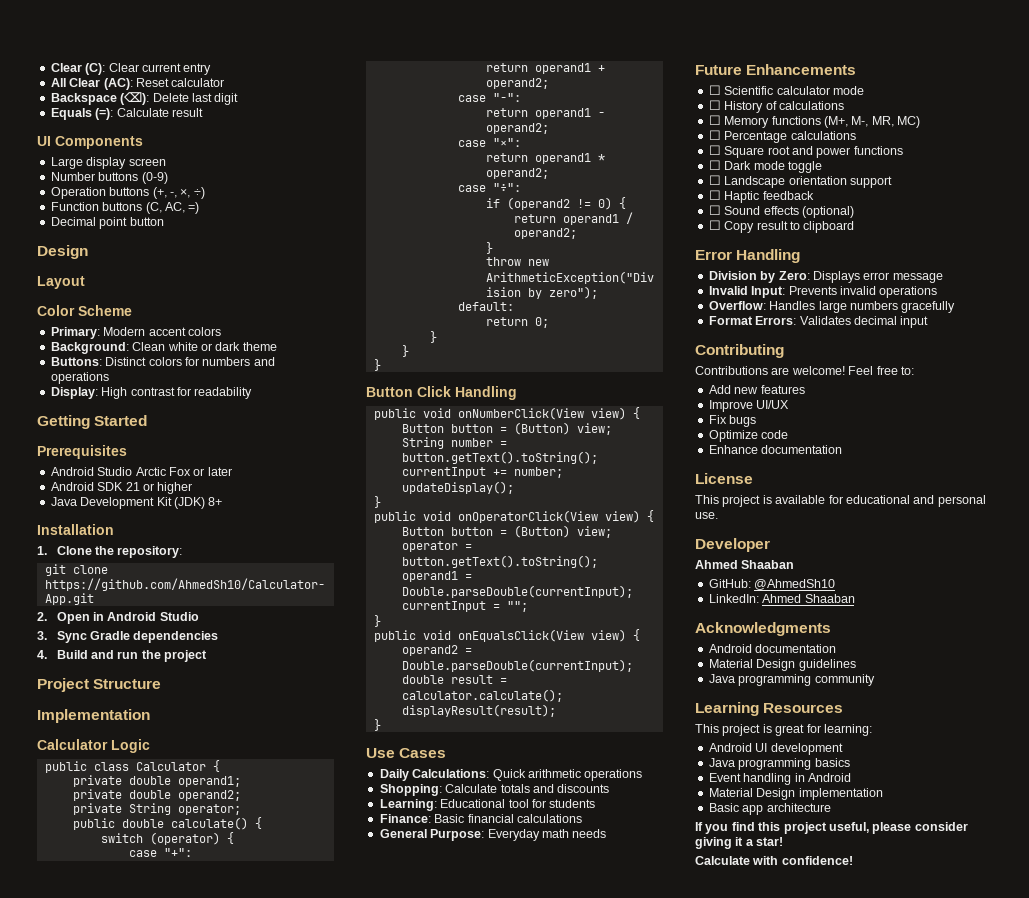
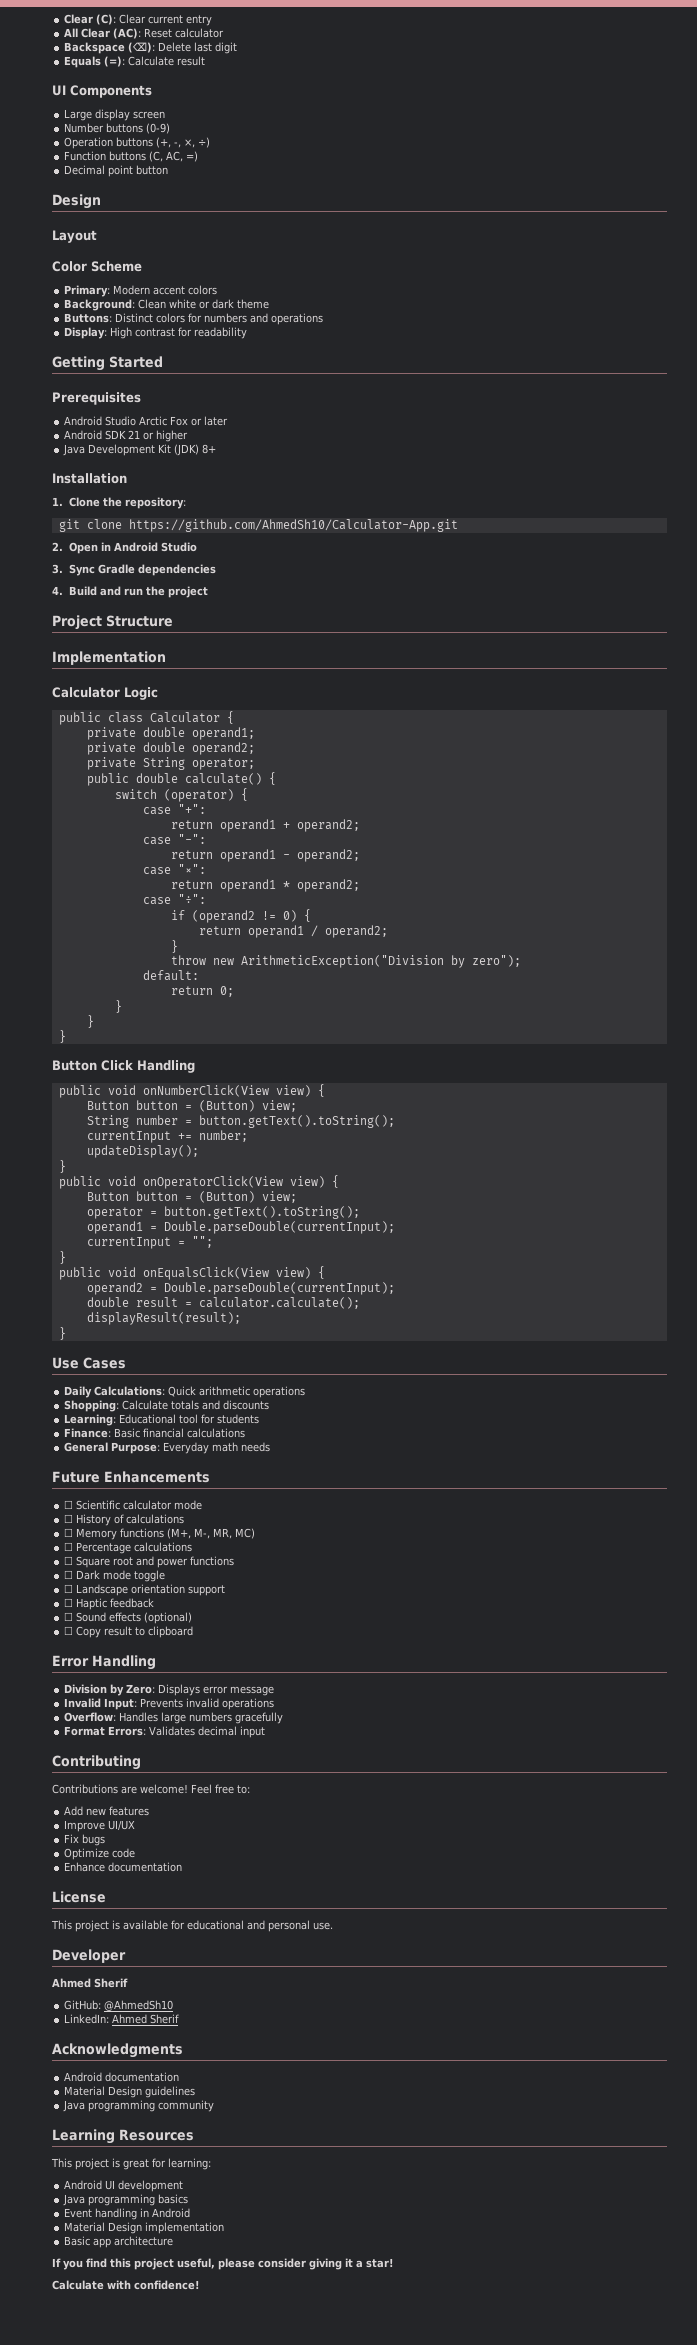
[741,560,795,569] Shaaban -> [94,1978,128,1988] Sherif
[804,594,855,603] Shaaban -> [150,2014,180,2024] Sherif

